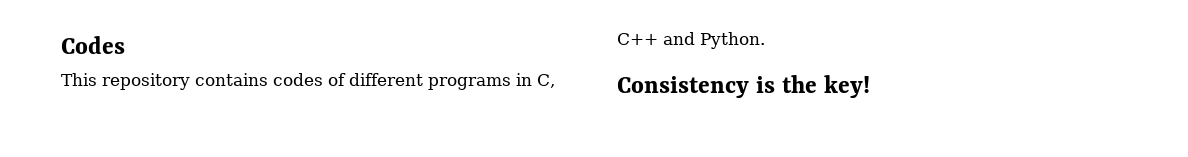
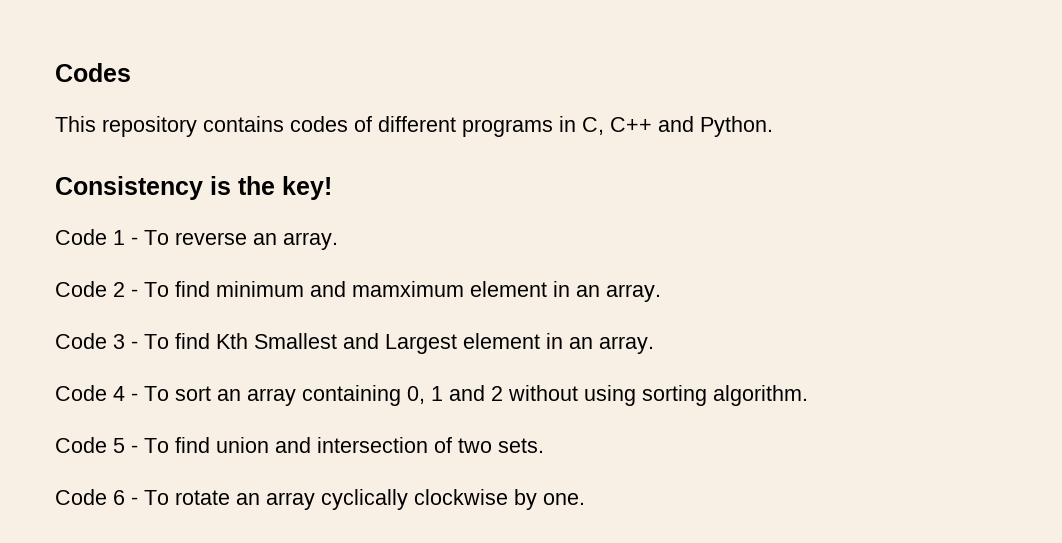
(871, 86) none -> [55,229,338,250] [55,281,661,302] [55,333,654,354] [55,385,808,406] [55,437,544,453] [55,489,585,510] // Code 1 - To reverse an array. // Code 2 - To find minimum and mamximum element in an array. // Code 3 - To find Kth Smallest and Largest element in an array. // Code 4 - To sort an array containing 0, 1 and 2 without using sorting algorithm. // Code 5 - To find union and intersection of two sets. // Code 6 - To rotate an array cyclically clockwise by one.

